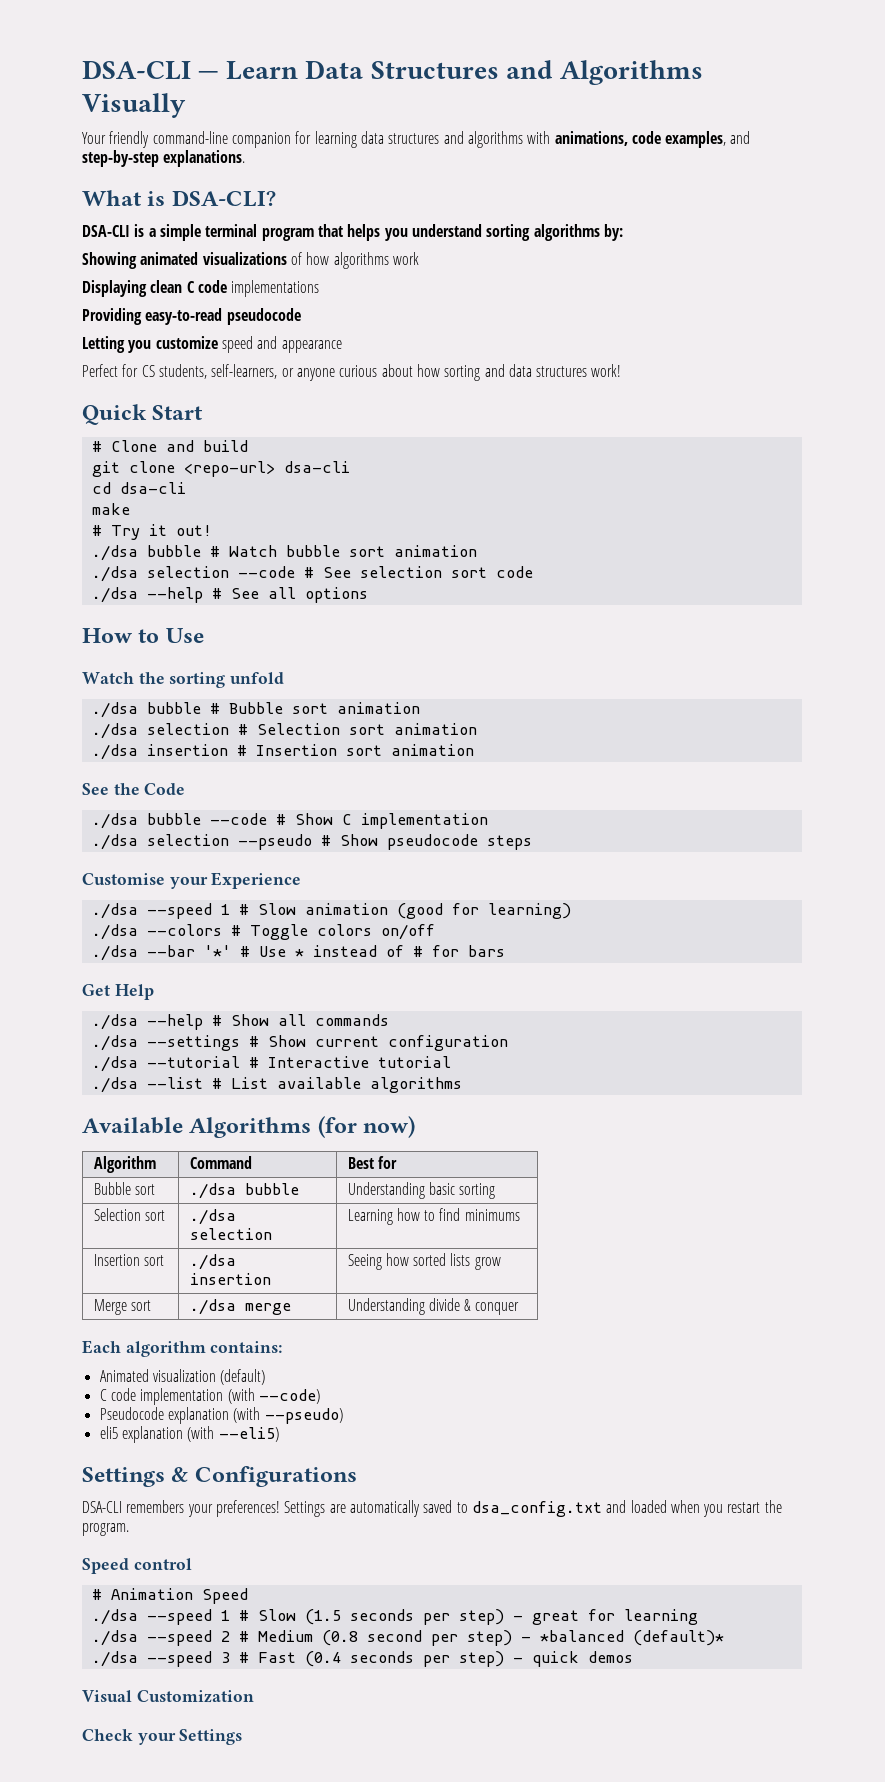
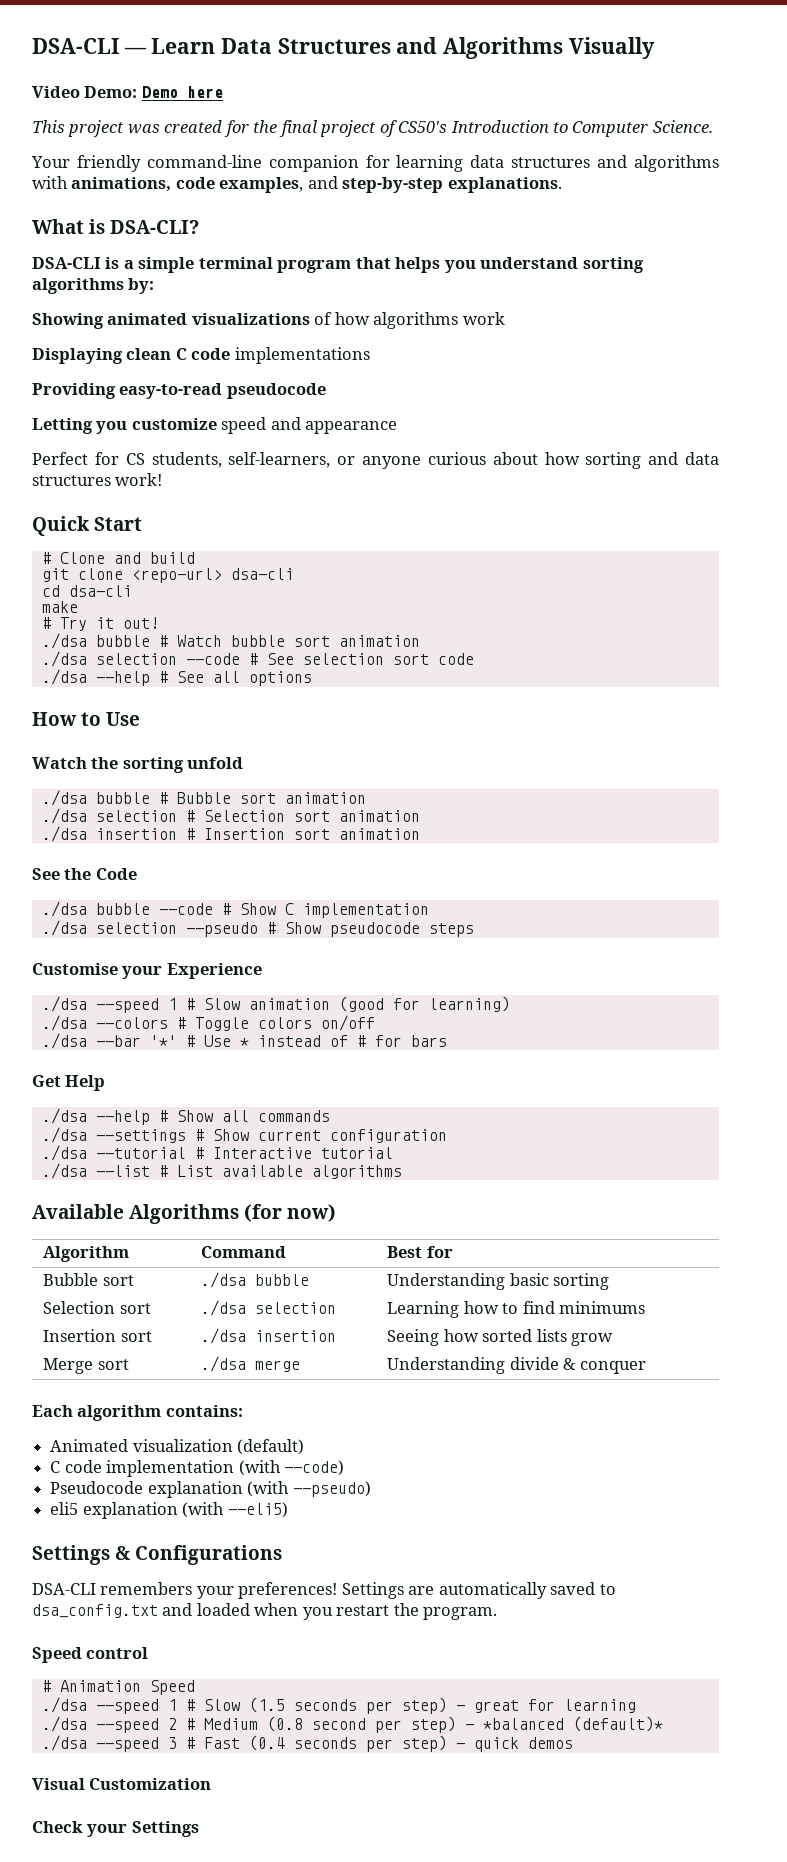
(186, 105) none -> [32,86,223,98] [32,120,713,137] // Video Demo: Demo here // This project was created for the final project of CS50's Introduction to Computer Science.

